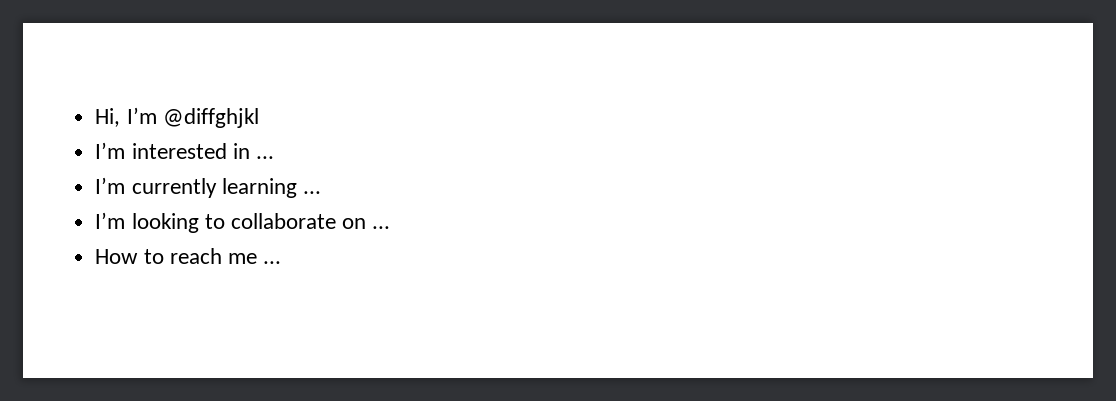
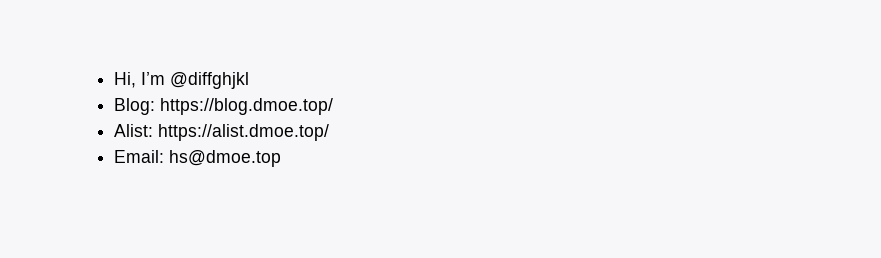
[95,142,274,159] [95,177,321,198] [95,212,391,233] [95,248,282,264] I’m interested in ... // I’m currently learning ... // I’m looking to collaborate on ... // How to reach me ... -> [114,98,334,115] [114,124,330,141] [114,150,282,167] Blog: https://blog.dmoe.top/ // Alist: https://alist.dmoe.top/ // Email: hs@dmoe.top

